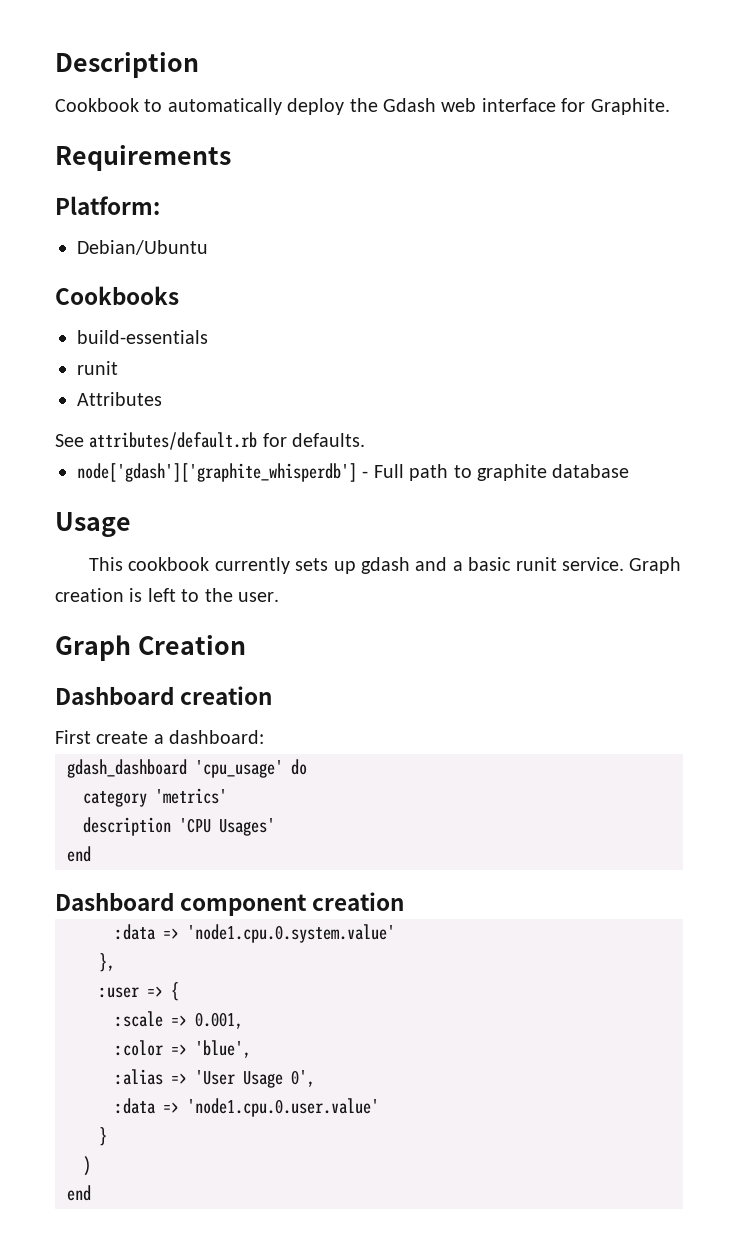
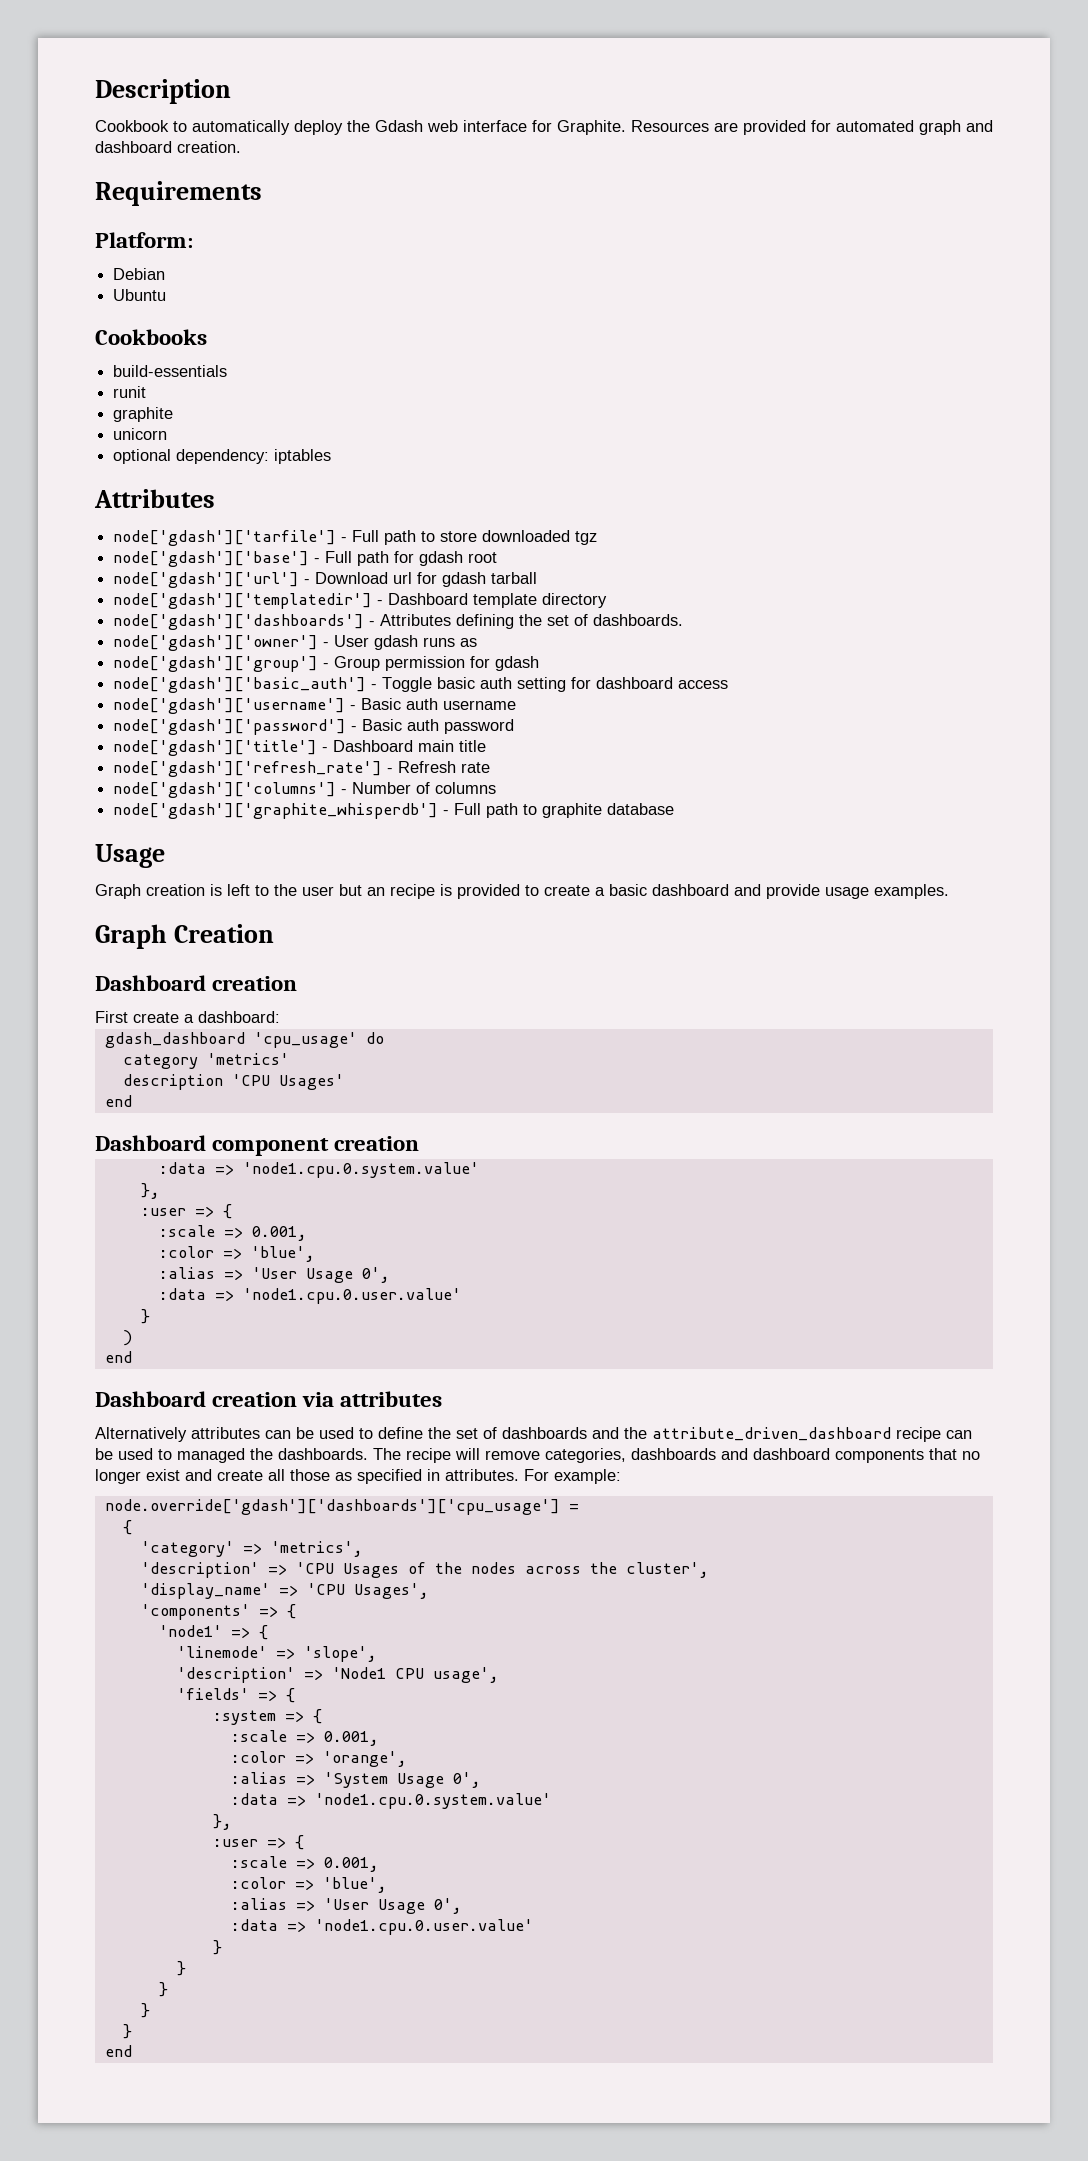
(670, 106) none -> [631,120,993,135] [95,141,241,153] Resources are provided for automated graph and dashboard creation.
[77,240,208,255] Debian/Ubuntu -> [113,268,166,280] [113,289,167,301] Debian // Ubuntu
[77,392,162,406] [55,432,366,450] Attributes // See attributes/default.rb for defaults. -> [113,407,174,422] [113,428,168,440] [113,449,332,464] [94,489,215,508] [113,530,598,546] [113,551,498,567] [113,572,538,588] [113,593,608,609] [113,614,684,630] [113,635,478,651] [113,656,540,672] [113,677,729,693] [113,698,517,714] [113,719,515,735] [113,740,487,756] [113,761,491,777] [113,782,497,798] graphite // unicorn // optional dependency: iptables // Attributes // node['gdash']['tarfile'] - Full path to store downloaded tgz // node['gdash']['base'] - Full path for gdash root // node['gdash']['url'] - Download url for gdash tarball // node['gdash']['templatedir'] - Dashboard template directory // node['gdash']['dashboards'] - Attributes defining the set of dashboards. // node['gdash']['owner'] - User gdash runs as // node['gdash']['group'] - Group permission for gdash // node['gdash']['basic_auth'] - Toggle basic auth setting for dashboard access // node['gdash']['username'] - Basic auth username // node['gdash']['password'] - Basic auth password // node['gdash']['title'] - Dashboard main title // node['gdash']['refresh_rate'] - Refresh rate // node['gdash']['columns'] - Number of columns
[88,557,624,574] This cookbook currently sets up gdash and a basic runit service. -> (165, 856) none
[238,592,279,602] user. -> [302,884,949,899] user but an recipe is provided to create a basic dashboard and provide usage examples.
(91, 1193) none -> [95,1391,443,1407] [95,1427,972,1442] [95,1448,980,1463] [95,1469,621,1484] [104,1499,579,1515] [122,1520,132,1535] [140,1541,363,1557] [140,1562,709,1578] [140,1583,429,1599] [140,1604,296,1620] [158,1625,268,1640] [176,1646,377,1662] [176,1667,499,1683] [176,1688,295,1703] [212,1709,322,1725] [230,1730,379,1746] [230,1751,407,1767] [230,1772,481,1788] [230,1793,551,1809] [212,1814,232,1830] [212,1835,304,1850] [230,1856,379,1872] [230,1877,387,1893] [230,1898,462,1914] [230,1919,533,1935] [212,1940,222,1955] [176,1961,186,1976] [158,1982,168,1997] [140,2003,150,2018] [122,2024,132,2039] [104,2045,132,2057] // Dashboard creation via attributes // Alternatively attributes can be used to define the set of dashboards and the attribute_driven_dashboard recipe can be used to managed the dashboards. The recipe will remove categories, dashboards and dashboard components that no longer exist and create all those as specified in attributes. For example: // node.override['gdash']['dashboards']['cpu_usage'] = // { // 'category' => 'metrics', // 'description' => 'CPU Usages of the nodes across the cluster', // 'display_name' => 'CPU Usages', // 'components' => { // 'node1' => { // 'linemode' => 'slope', // 'description' => 'Node1 CPU usage', // 'fields' => { // :system => { // :scale => 0.001, // :color => 'orange', // :alias => 'System Usage 0', // :data => 'node1.cpu.0.system.value' // }, // :user => { // :scale => 0.001, // :color => 'blue', // :alias => 'User Usage 0', // :data => 'node1.cpu.0.user.value' // } // } // } // } // } // end

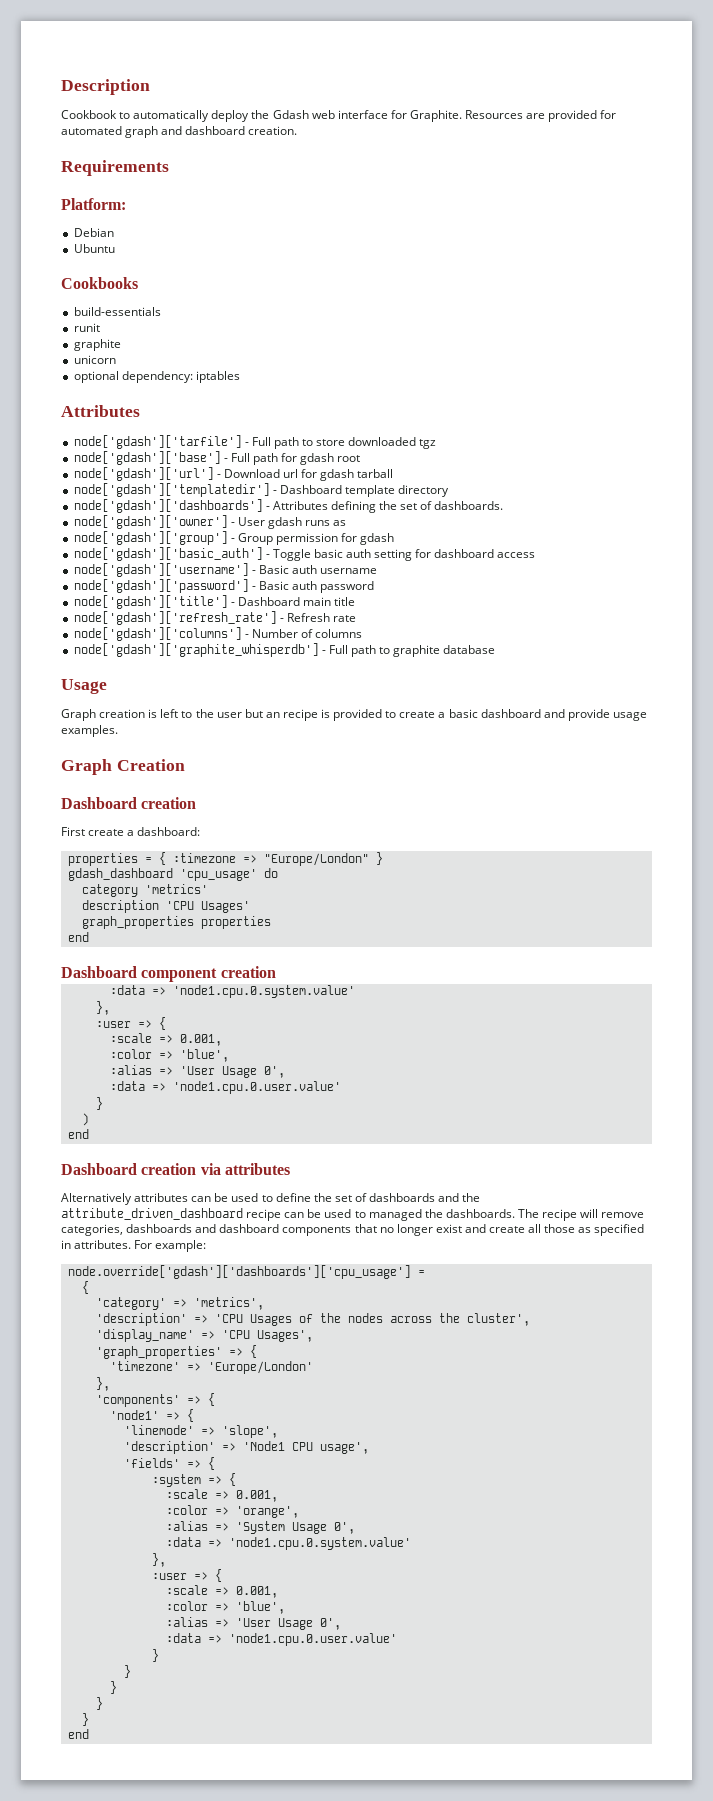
(280, 1017) none -> [67,852,383,866] // properties = { :timezone => "Europe/London" }
(344, 1082) none -> [81,916,271,929] // graph_properties properties
(429, 1591) none -> [95,1345,257,1359] [109,1361,313,1374] [95,1377,110,1391] // 'graph_properties' => { // 'timezone' => 'Europe/London' // },

